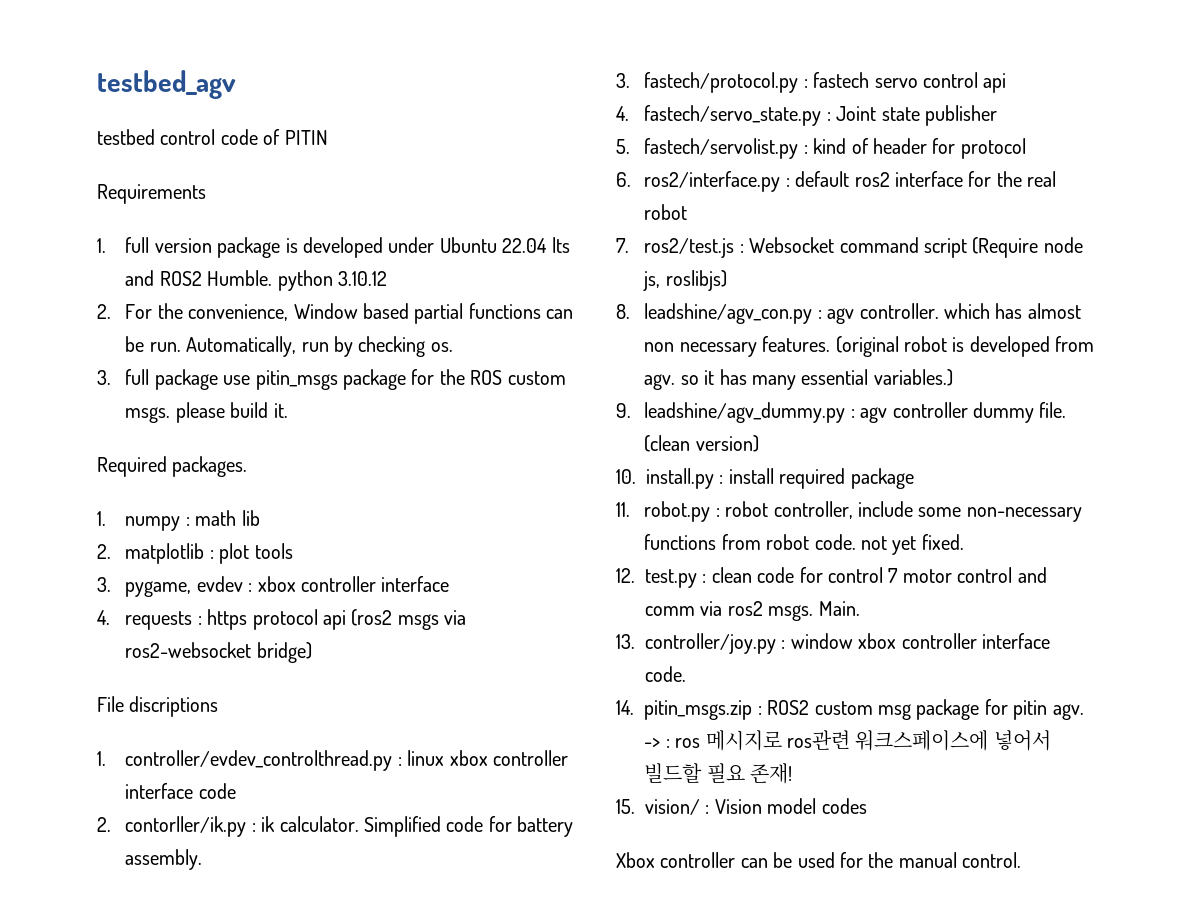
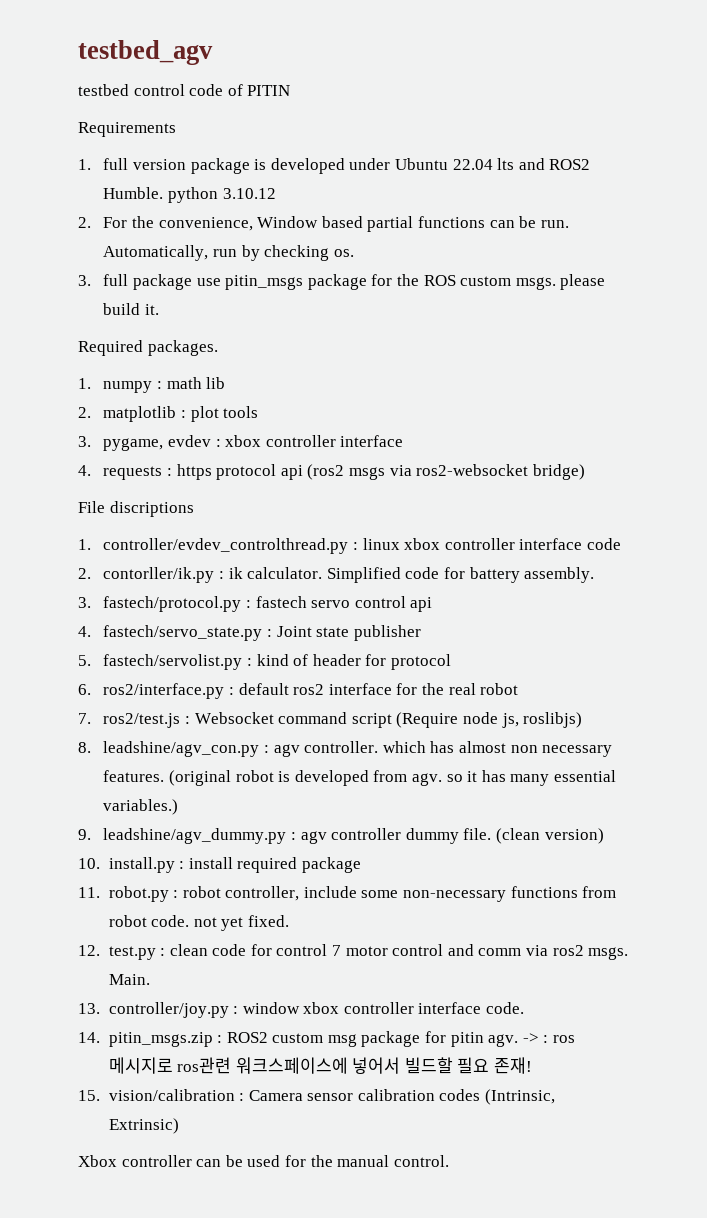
[645,798,817,815] vision/ : Vision model -> [108,1089,435,1101] vision/calibration : Camera sensor calibration
(867, 806) none -> [485,1089,556,1105] [108,1118,179,1134] (Intrinsic, Extrinsic)

